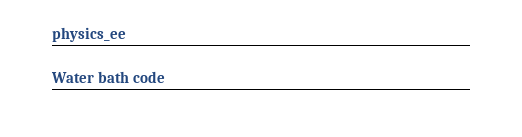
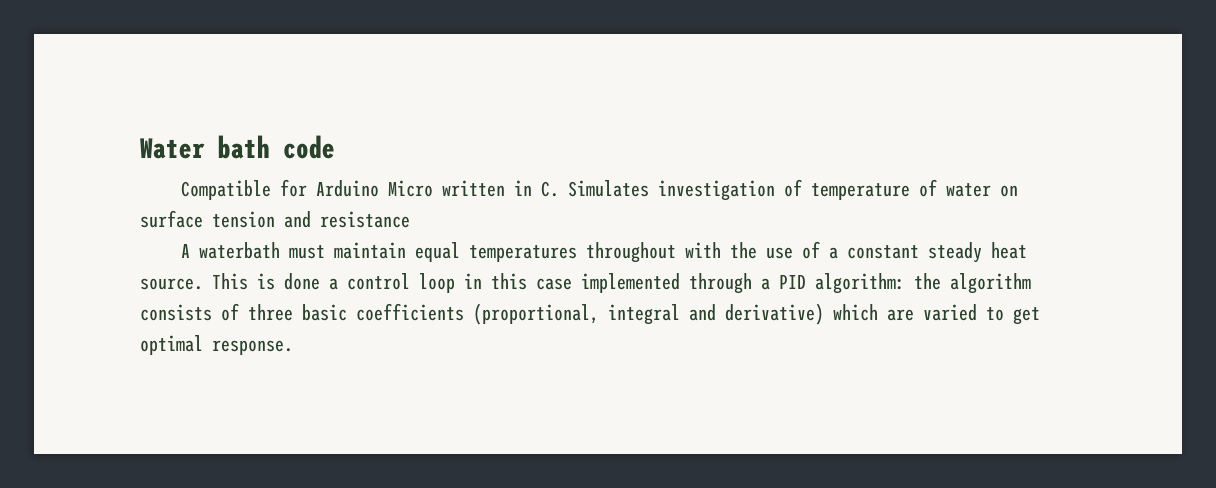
[52,27,126,42] physics_ee // -> (140, 148) none
(166, 77) none -> [181,179,1019,201] [140,210,410,228] [181,241,1028,263] [140,273,1031,294] [140,303,1040,325] [140,335,293,355] // Compatible for Arduino Micro written in C. Simulates investigation of temperature of water on surface tension and resistance // A waterbath must maintain equal temperatures throughout with the use of a constant steady heat source. This is done a control loop in this case implemented through a PID algorithm: the algorithm consists of three basic coefficients (proportional, integral and derivative) which are varied to get optimal response.

